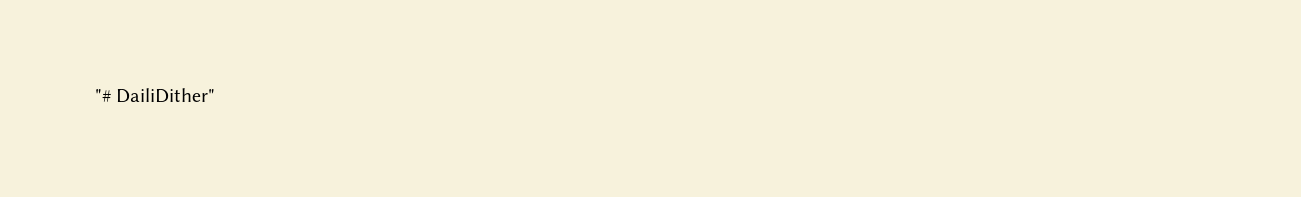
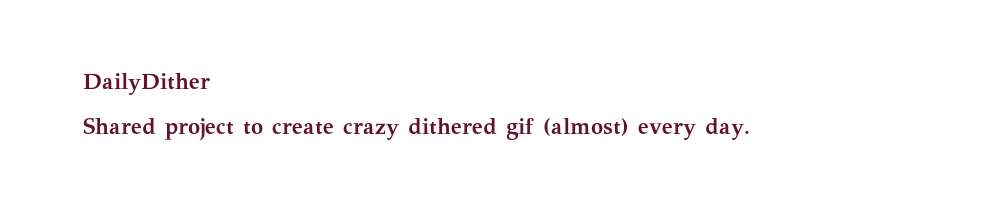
[95,88,216,103] "# DailiDither" -> [83,73,210,95] [83,117,750,140] DailyDither // Shared project to create crazy dithered gif (almost) every day.

